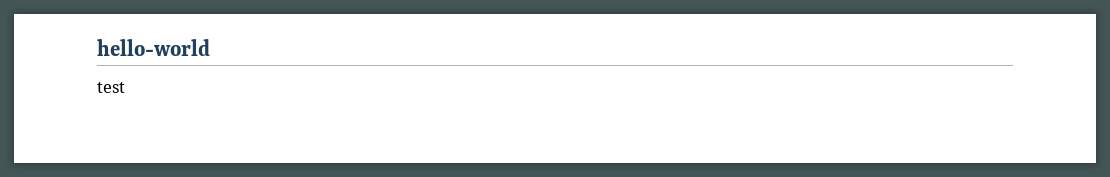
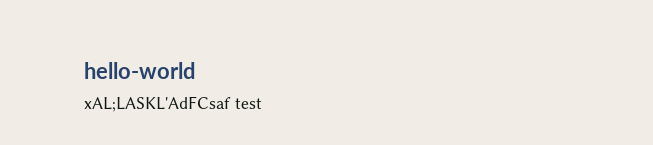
(210, 47) none -> [84,96,231,112] xAL;LASKL'AdFCsaf

